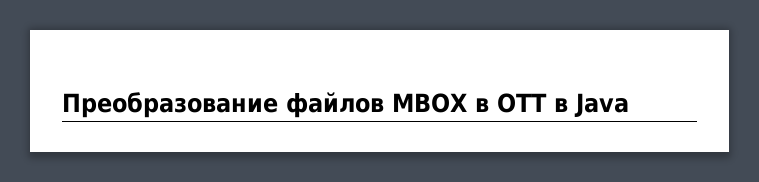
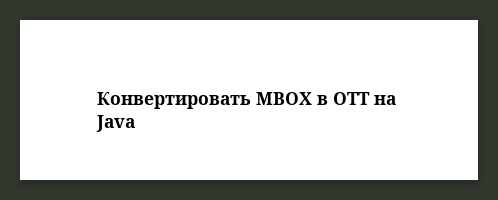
[62,92,384,118] Преобразование файлов -> [97,92,251,109] Конвертировать
[554,98,568,112] в -> [374,95,396,105] на

